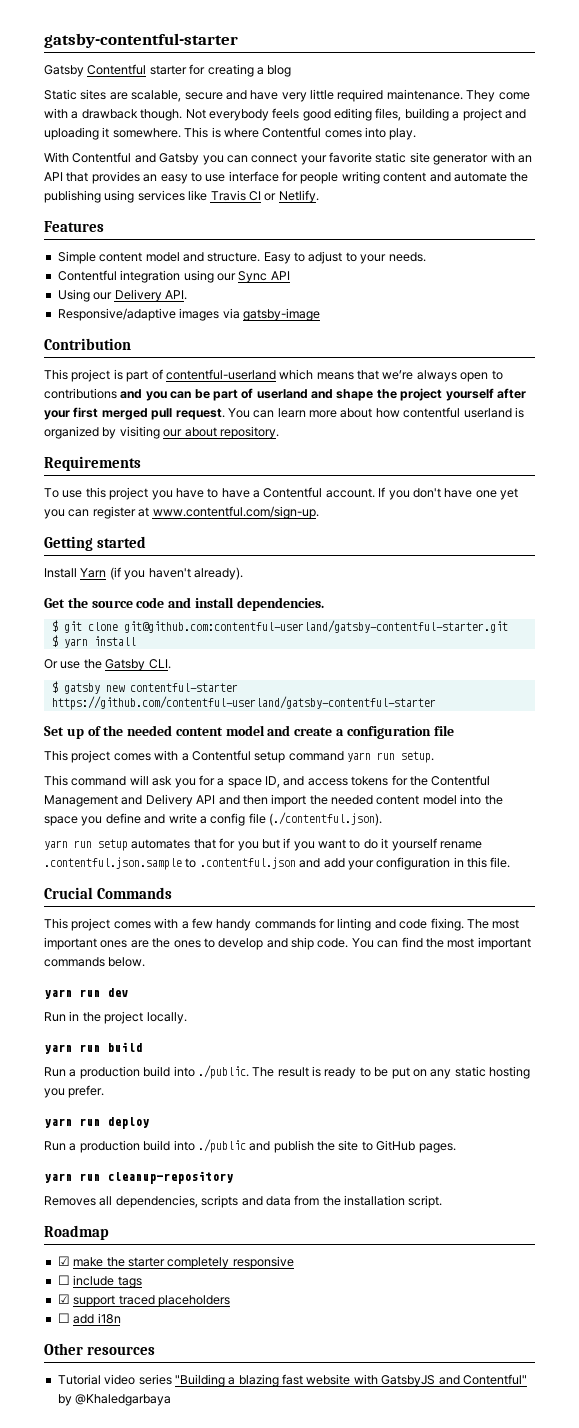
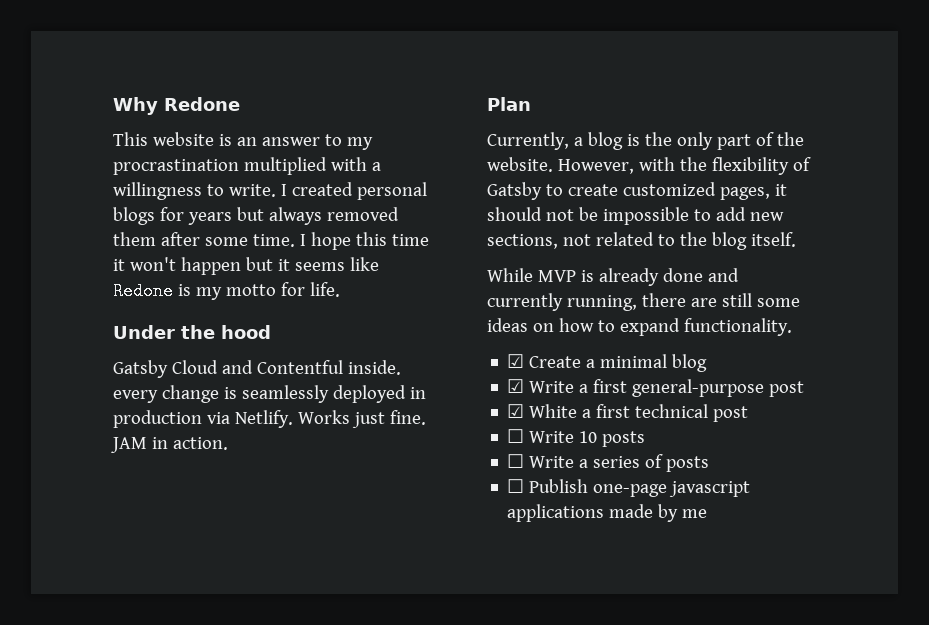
[44,33,238,48] [44,64,292,77] [44,89,530,102] [44,108,526,121] [44,127,417,140] [44,152,532,165] [44,171,529,184] [44,190,319,203] [44,221,104,232] [57,251,426,264] [57,270,290,283] [57,289,187,302] [57,308,320,321] [44,338,131,350] [44,369,503,382] [44,388,526,401] [44,407,524,420] [44,426,279,439] [44,456,141,471] [44,487,518,500] [44,506,319,519] [44,536,147,551] [44,567,243,580] [44,597,324,611] [51,620,508,633] [51,635,136,648] [44,659,171,671] [51,681,238,694] [51,696,436,710] [44,725,454,739] [44,750,434,763] [44,775,491,788] [44,794,503,807] [44,812,382,826] [44,838,482,851] [44,857,511,870] [44,887,173,899] [44,918,520,931] [44,937,531,950] [44,957,146,967] [44,988,128,999] [44,1011,187,1024] [44,1042,142,1054] [44,1065,530,1079] [44,1085,105,1098] [44,1117,149,1129] [44,1139,456,1153] [44,1171,233,1184] [44,1195,443,1208] [44,1225,109,1240] [57,1256,294,1269] [57,1275,142,1288] [57,1294,230,1307] [57,1313,121,1324] [44,1343,156,1355] [57,1374,527,1387] [57,1394,172,1406] gatsby-contentful-starter // Gatsby Contentful starter for creating a blog // Static sites are scalable, secure and have very little required maintenance. They come with a drawback though. Not everybody feels good editing files, building a project and uploading it somewhere. This is where Contentful comes into play. // With Contentful and Gatsby you can connect your favorite static site generator with an API that provides an easy to use interface for people writing content and automate the publishing using services like Travis CI or Netlify. // Features // Simple content model and structure. Easy to adjust to your needs. // Contentful integration using our Sync API // Using our Delivery API. // Responsive/adaptive images via gatsby-image // Contribution // This project is part of contentful-userland which means that we’re always open to contributions and you can be part of userland and shape the project yourself after your first merged pull request. You can learn more about how contentful userland is organized by visiting our about repository. // Requirements // To use this project you have to have a Contentful account. If you don't have one yet you can register at www.contentful.com/sign-up. // Getting started // Install Yarn (if you haven't already). // Get the source code and install dependencies. // $ git clone git@github.com:contentful-userland/gatsby-contentful-starter.git // $ yarn install // Or use the Gatsby CLI. // $ gatsby new contentful-starter https://github.com/contentful-userland/gatsby-contentful-starter // Set up of the needed content model and create a configuration file // This project comes with a Contentful setup command yarn run setup. // This command will ask you for a space ID, and access tokens for the Contentful Management and Delivery API and then import the needed content model into the space you define and write a config file (./contentful.json). // yarn run setup automates that for you but if you want to do it yourself rename .contentful.json.sample to .contentful.json and add your configuration in this file. // Crucial Commands // This project comes with a few handy commands for linting and code fixing. The most important ones are the ones to develop and ship code. You can find the most important commands below. // yarn run dev // Run in the project locally. // yarn run build // Run a production build into ./public. The result is ready to be put on any static hosting you prefer. // yarn run deploy // Run a production build into ./public and publish the site to GitHub pages. // yarn run cleanup-repository // Removes all dependencies, scripts and data from the installation script. // Roadmap // ☑ make the starter completely responsive // ☐ include tags // ☑ support traced placeholders // ☐ add i18n // Other resources // Tutorial video series "Building a blazing fast website with GatsbyJS and Contentful" by @Khaledgarbaya -> [113,97,240,115] [113,132,373,150] [113,157,381,175] [113,182,427,200] [113,207,399,225] [113,232,429,250] [113,257,379,275] [113,282,340,300] [113,325,271,339] [113,360,401,378] [113,385,426,403] [113,410,426,428] [111,437,228,453] [487,97,531,111] [487,132,804,150] [487,157,811,175] [487,182,787,200] [487,207,784,225] [487,232,796,250] [487,268,739,286] [487,293,800,311] [487,318,792,336] [507,354,708,372] [507,379,805,397] [507,404,749,422] [507,429,646,447] [507,454,710,472] [507,479,751,497] [507,504,708,522] Why Redone // This website is an answer to my procrastination multiplied with a willingness to write. I created personal blogs for years but always removed them after some time. I hope this time it won't happen but it seems like Redone is my motto for life. // Under the hood // Gatsby Cloud and Contentful inside. every change is seamlessly deployed in production via Netlify. Works just fine. JAM in action. // Plan // Currently, a blog is the only part of the website. However, with the flexibility of Gatsby to create customized pages, it should not be impossible to add new sections, not related to the blog itself. // While MVP is already done and currently running, there are still some ideas on how to expand functionality. // ☑ Create a minimal blog // ☑ Write a first general-purpose post // ☑ White a first technical post // ☐ Write 10 posts // ☐ Write a series of posts // ☐ Publish one-page javascript applications made by me

